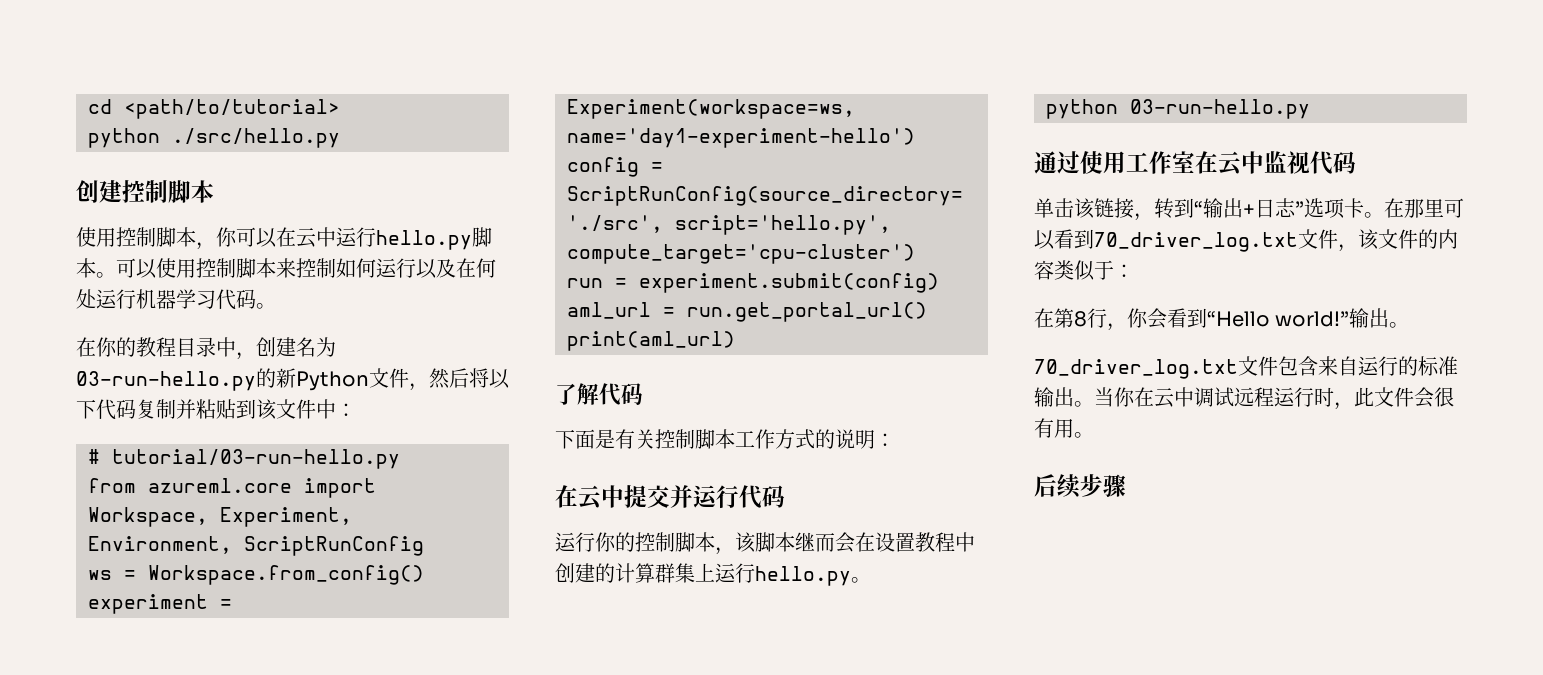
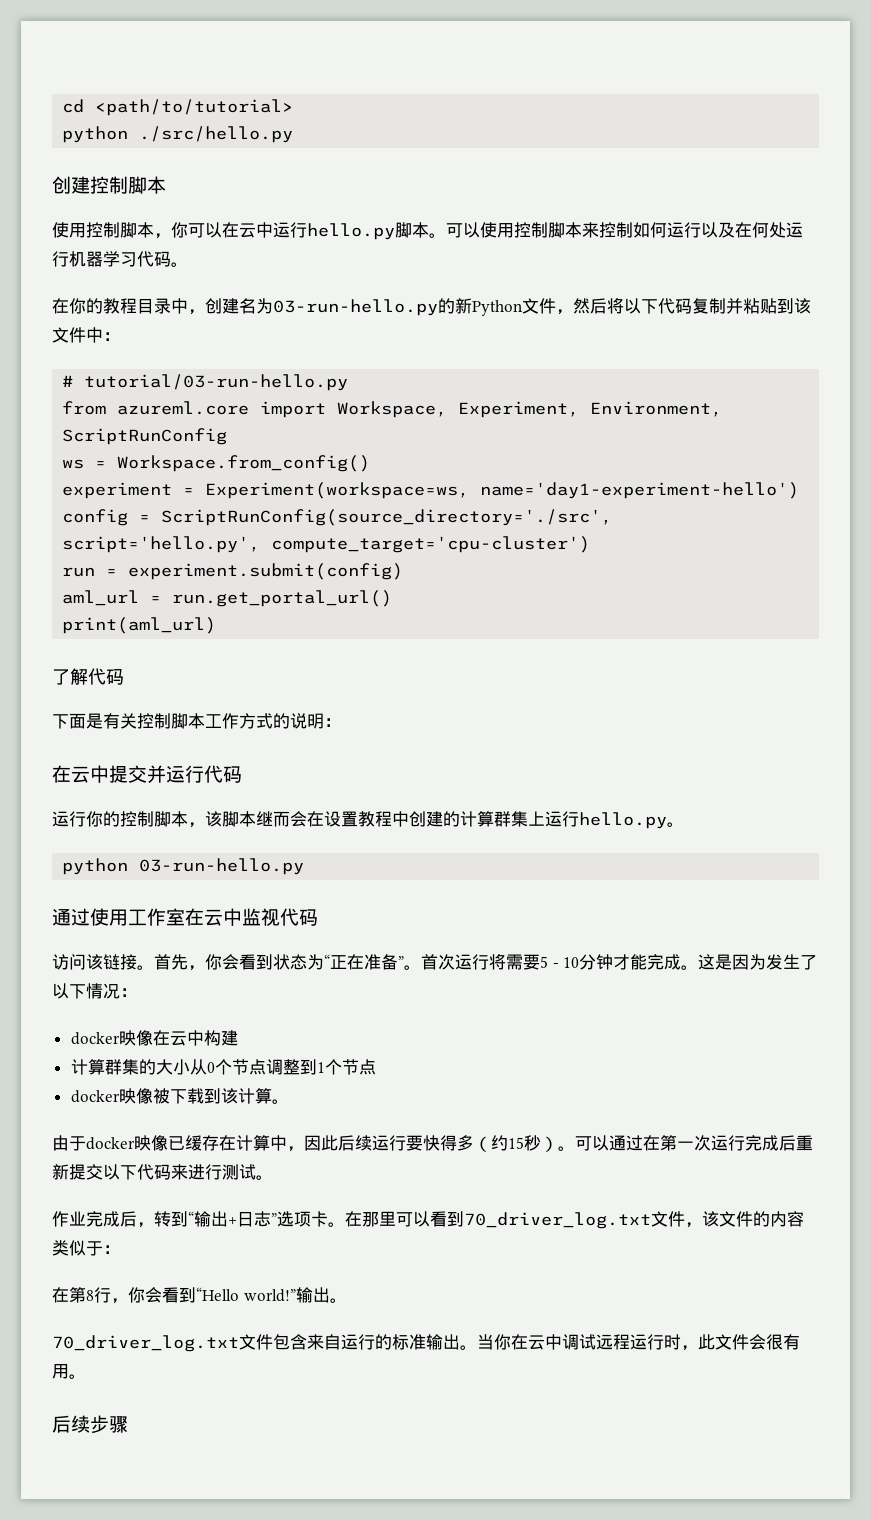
[1034,198,1134,219] 单击该链接 -> [52,954,818,971] [52,983,137,999] [70,1030,238,1046] [70,1059,376,1075] [70,1088,289,1104] [52,1135,813,1152] [52,1164,273,1180] [52,1211,137,1227] 访问该链接。首先，你会看到状态为“正在准备”。首次运行将需要5 - 10分钟才能完成。这是因为发生了以下情况： // docker映像在云中构建 // 计算群集的大小从0个节点调整到1个节点 // docker映像被下载到该计算。 // 由于docker映像已缓存在计算中，因此后续运行要快得多（约15秒）。可以通过在第一次运行完成后重新提交以下代码来进行测试。 // 作业完成后

